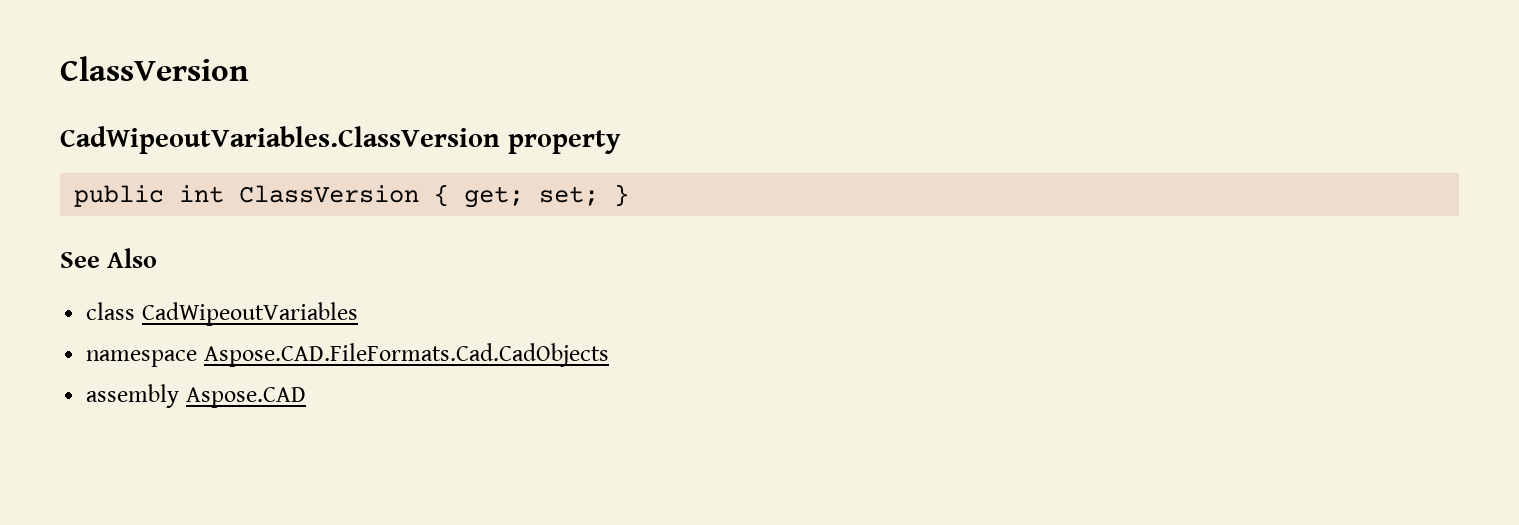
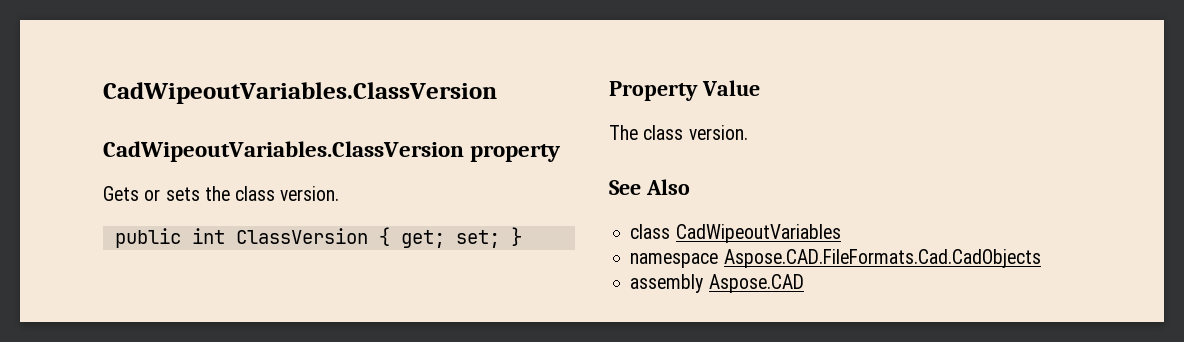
[60,56,249,81] ClassVersion -> [103,82,497,104] CadWipeoutVariables.ClassVersion
(621, 142) none -> [103,186,340,201] // Gets or sets the class version.
(630, 195) none -> [609,80,760,101] [609,125,748,140] // Property Value // The class version.

